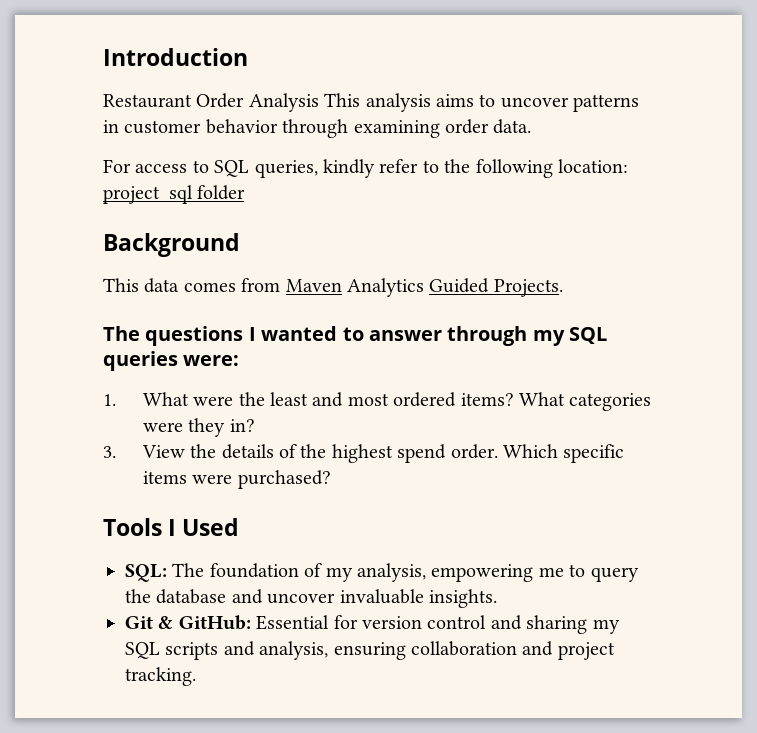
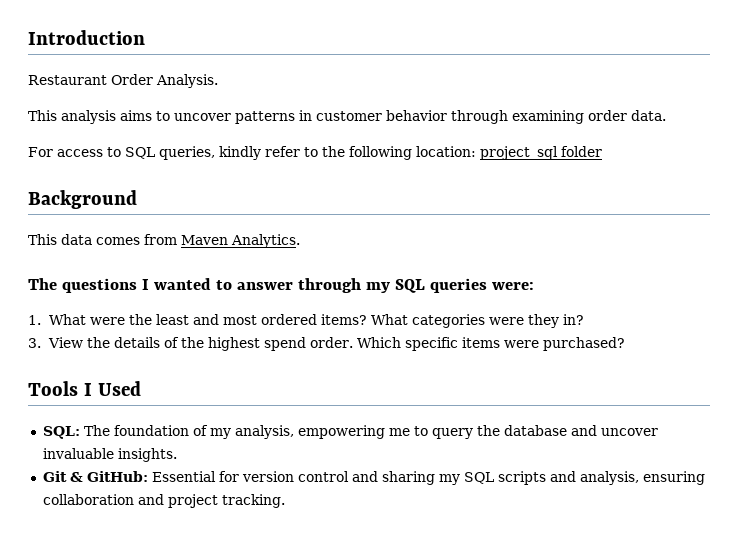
[248,93,319,112] Analysis -> [156,74,218,88] Analysis. //
[347,278,563,297] Analytics Guided Projects. -> [231,234,300,248] Analytics.

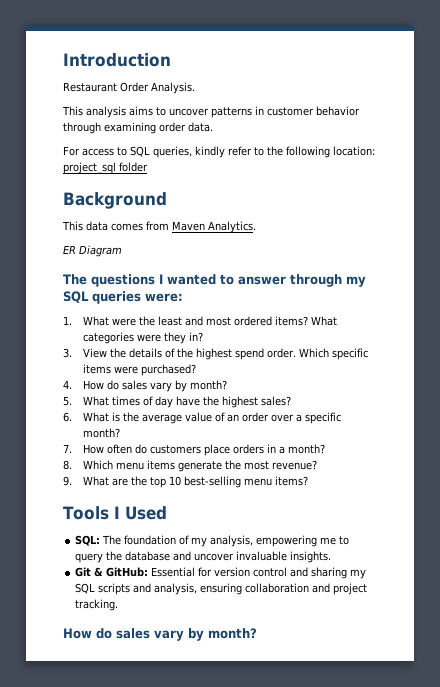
(300, 241) none -> [63,245,122,257] // ER Diagram
(626, 344) none -> [63,380,227,392] [63,396,291,408] [63,412,341,424] [82,428,120,438] [63,444,325,456] [63,460,317,472] [63,476,308,488] // 4. How do sales vary by month? // 5. What times of day have the highest sales? // 6. What is the average value of an order over a specific month? // 7. How often do customers place orders in a month? // 8. Which menu items generate the most revenue? // 9. What are the top 10 best-selling menu items?
(285, 501) none -> [63,628,257,641] // How do sales vary by month?

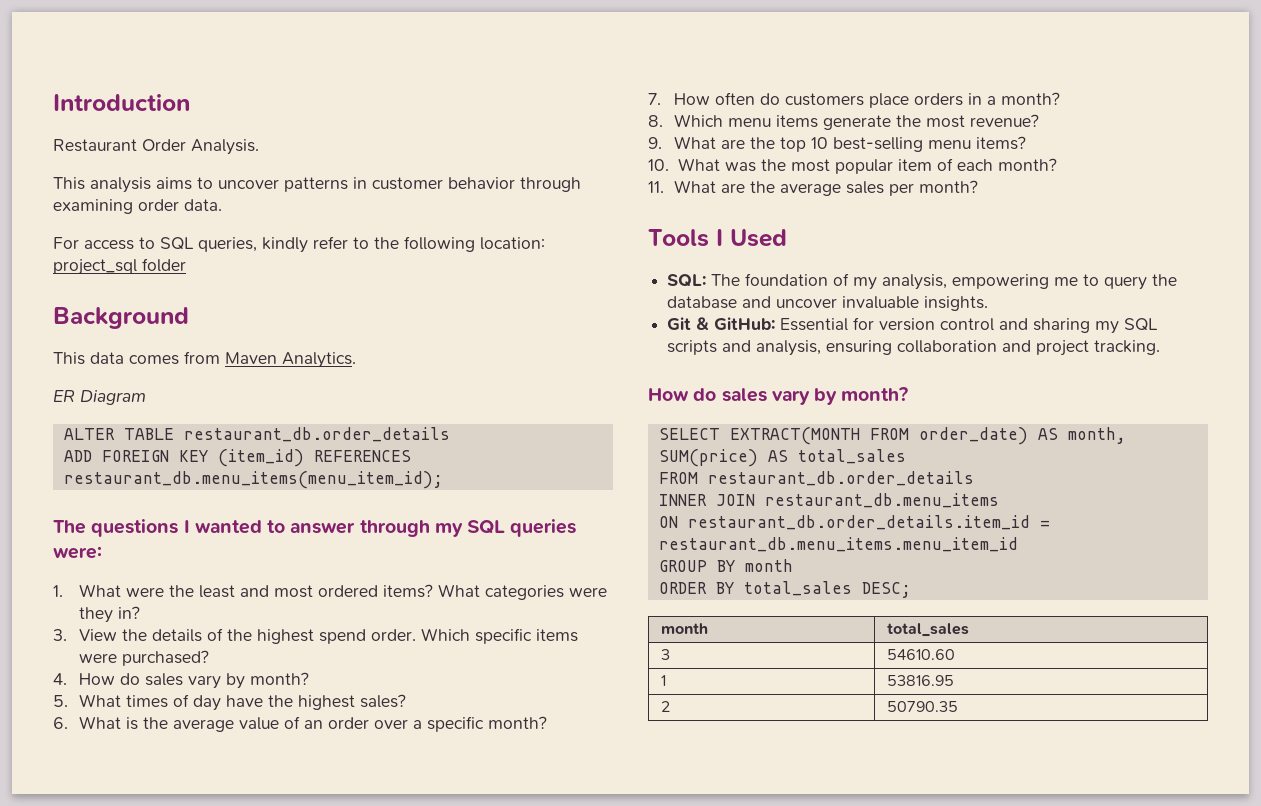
(122, 251) none -> [63,427,450,442] [63,449,411,467] [63,471,443,489] // ALTER TABLE restaurant_db.order_details // ADD FOREIGN KEY (item_id) REFERENCES restaurant_db.menu_items(menu_item_id);
(308, 481) none -> [648,158,1057,174] [648,180,979,196] // 10. What was the most popular item of each month? // 11. What are the average sales per month?
(257, 633) none -> [658,427,1126,445] [658,449,906,467] [658,471,974,486] [658,493,999,508] [658,515,1050,530] [658,537,1018,552] [658,559,793,572] [658,581,911,598] [661,623,709,634] [887,623,970,637] [661,649,671,660] [887,649,956,660] [661,675,667,686] [887,675,955,686] [661,701,671,712] [887,701,959,712] // SELECT EXTRACT(MONTH FROM order_date) AS month, SUM(price) AS total_sales // FROM restaurant_db.order_details // INNER JOIN restaurant_db.menu_items // ON restaurant_db.order_details.item_id = restaurant_db.menu_items.menu_item_id // GROUP BY month // ORDER BY total_sales DESC; // month | total_sales // 3 | 54610.60 // 1 | 53816.95 // 2 | 50790.35

